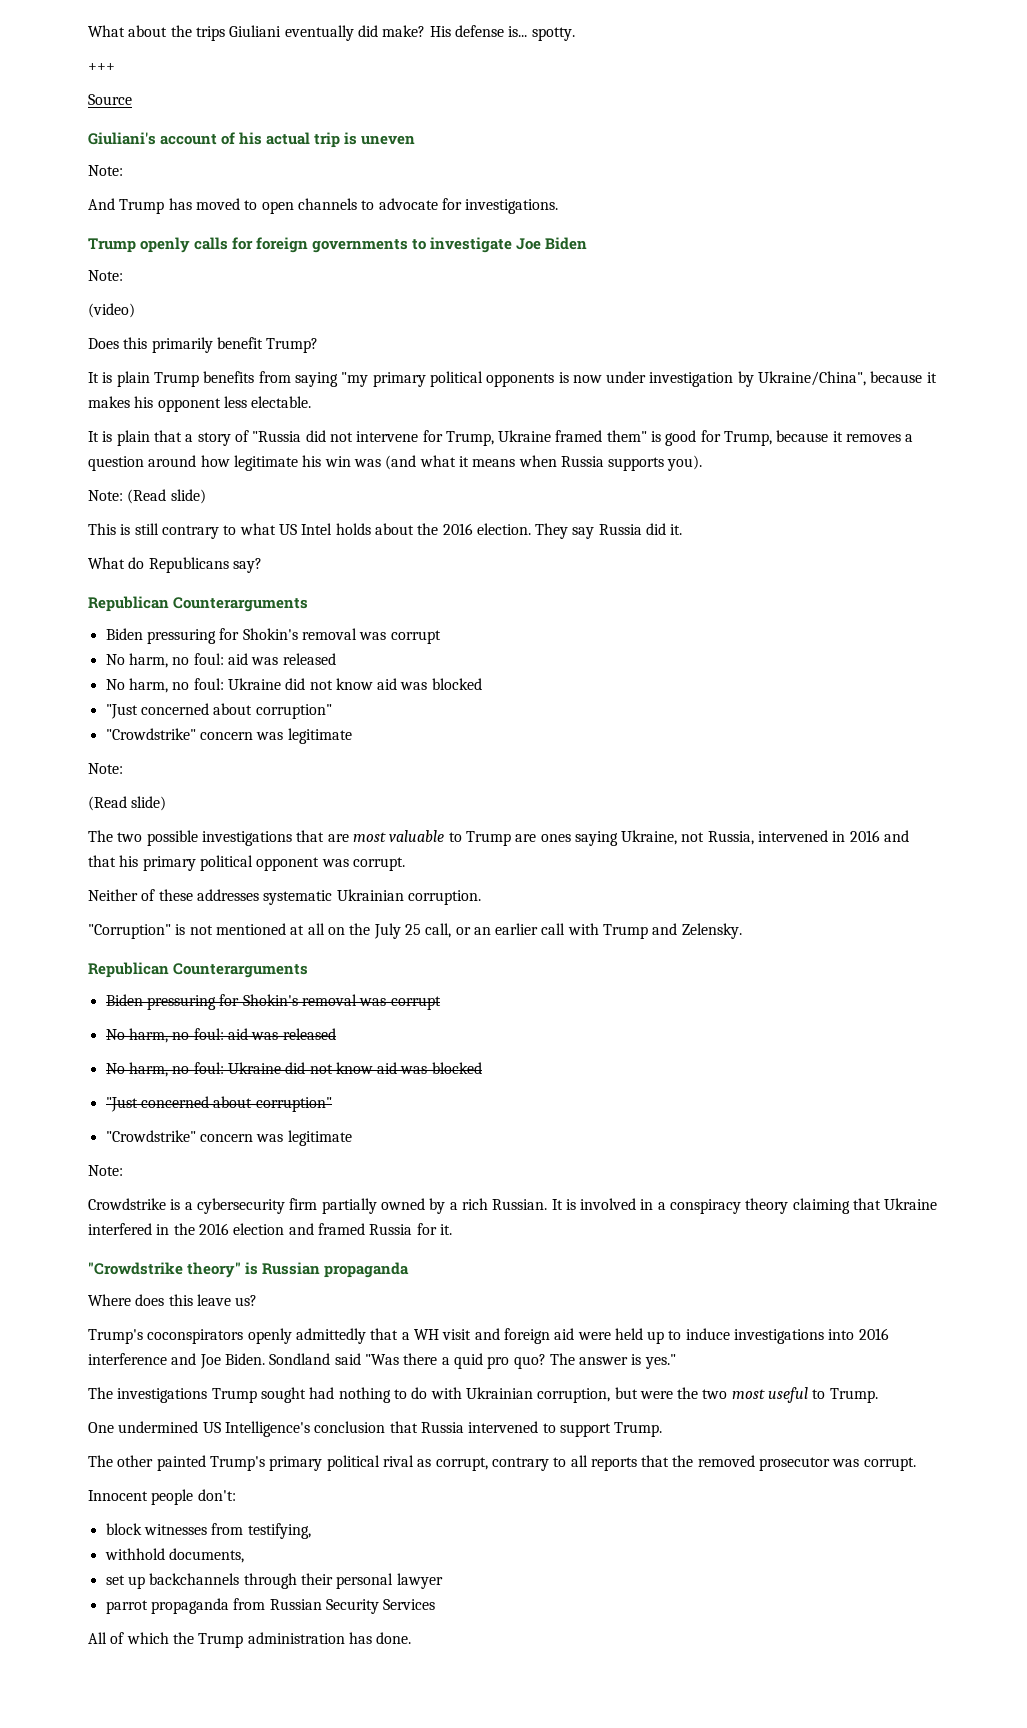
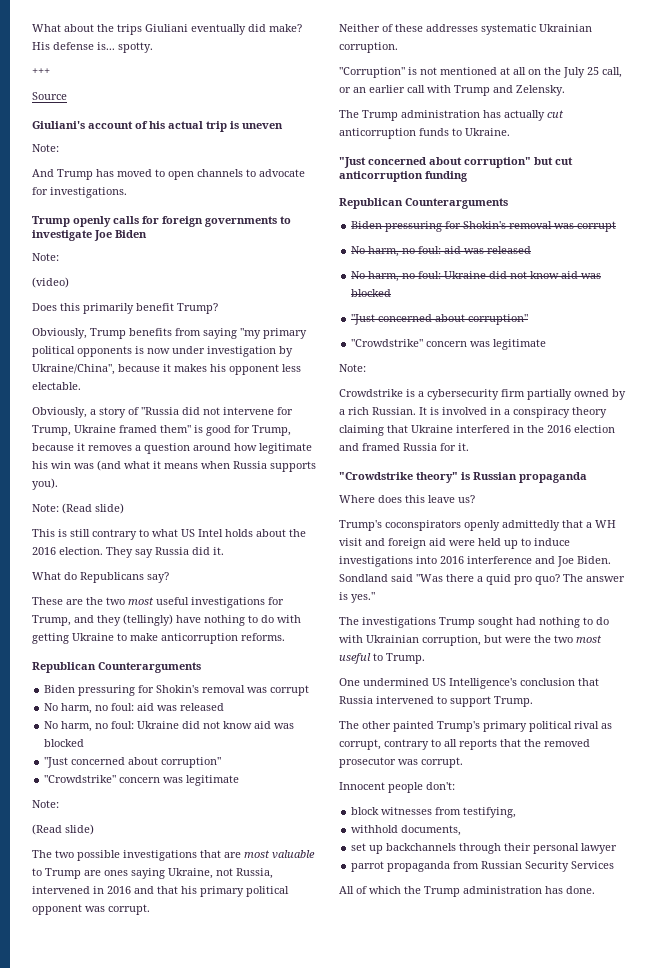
[88,371,150,387] It is plain -> [32,328,87,339] Obviously,
[88,430,182,446] It is plain that -> [32,407,87,418] Obviously,
(262, 565) none -> [32,597,284,608] [32,614,301,626] [32,633,285,644] // These are the two most useful investigations for Trump, and they (tellingly) have nothing to do with getting Ukraine to make anticorruption reforms.
(742, 931) none -> [339,110,564,121] [339,128,510,139] [339,157,573,168] [339,171,468,182] // The Trump administration has actually cut anticorruption funds to Ukraine. // "Just concerned about corruption" but cut anticorruption funding

